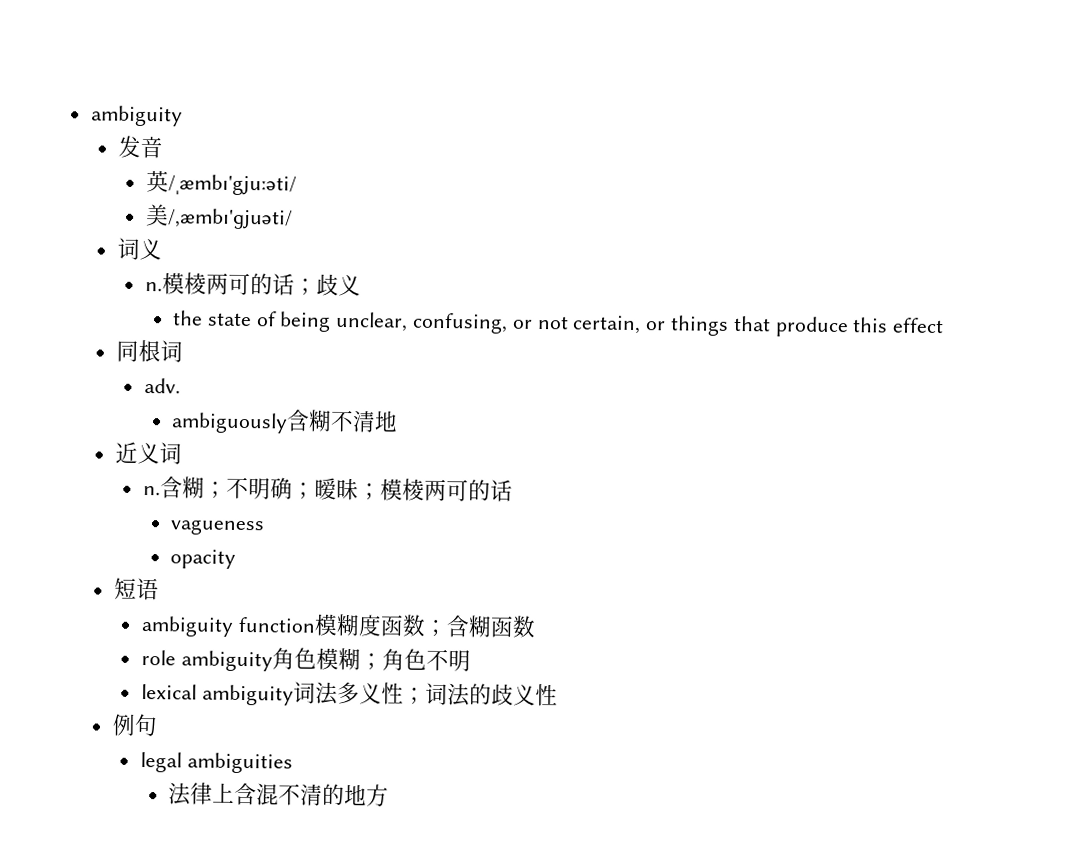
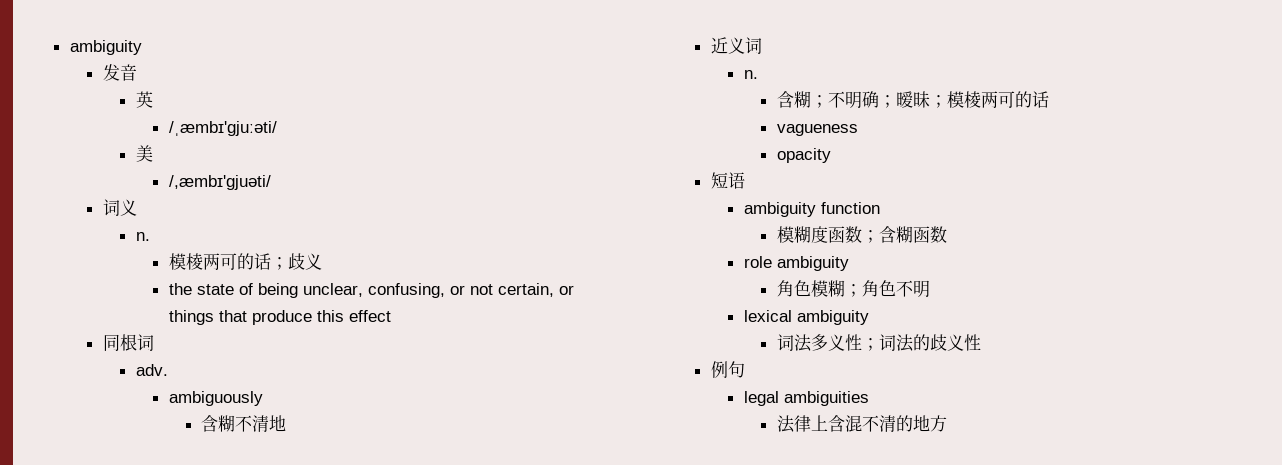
(169, 181) none -> (153, 99) //
(169, 215) none -> (153, 153) //
(163, 286) none -> (150, 236) //
(288, 423) none -> (263, 398) //
(161, 490) none -> (758, 74) //
(316, 624) none -> (880, 208) //
(273, 661) none -> (849, 263) //
(294, 695) none -> (869, 317) //

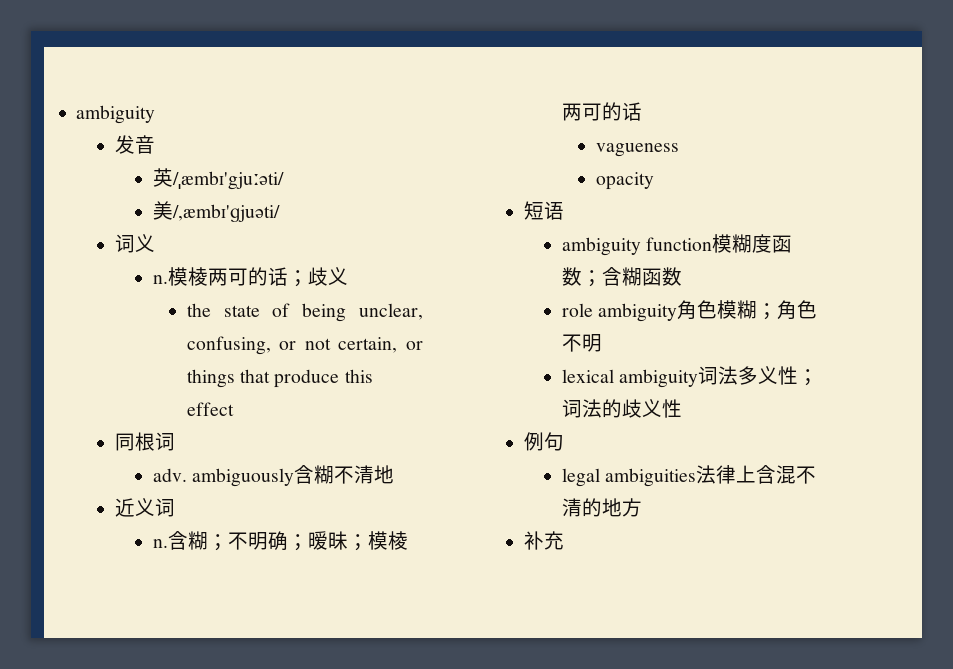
(153, 99) // -> (173, 177) none
(153, 153) // -> (173, 210) none
(150, 236) // -> (168, 279) none
(168, 370) // -> (187, 475) none
(263, 398) // -> (295, 477) none
(758, 74) // -> (168, 543) none
(880, 208) // -> (713, 244) none
(849, 263) // -> (678, 312) none
(869, 317) // -> (699, 378) none
(869, 398) // -> (697, 477) none
(947, 423) none -> [523,531,564,550] // 补充

